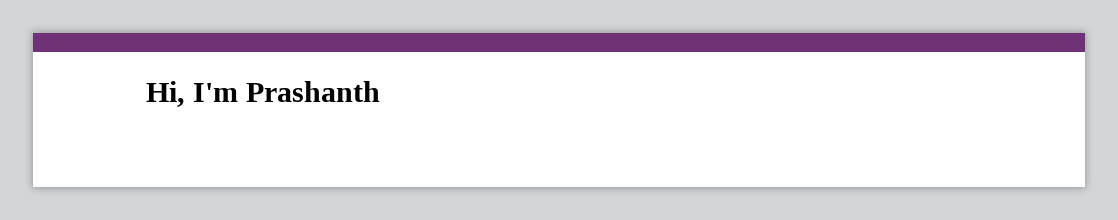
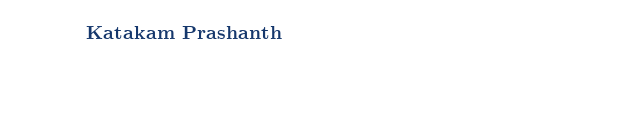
[146,81,239,107] Hi, I'm -> [86,26,175,39] Katakam

